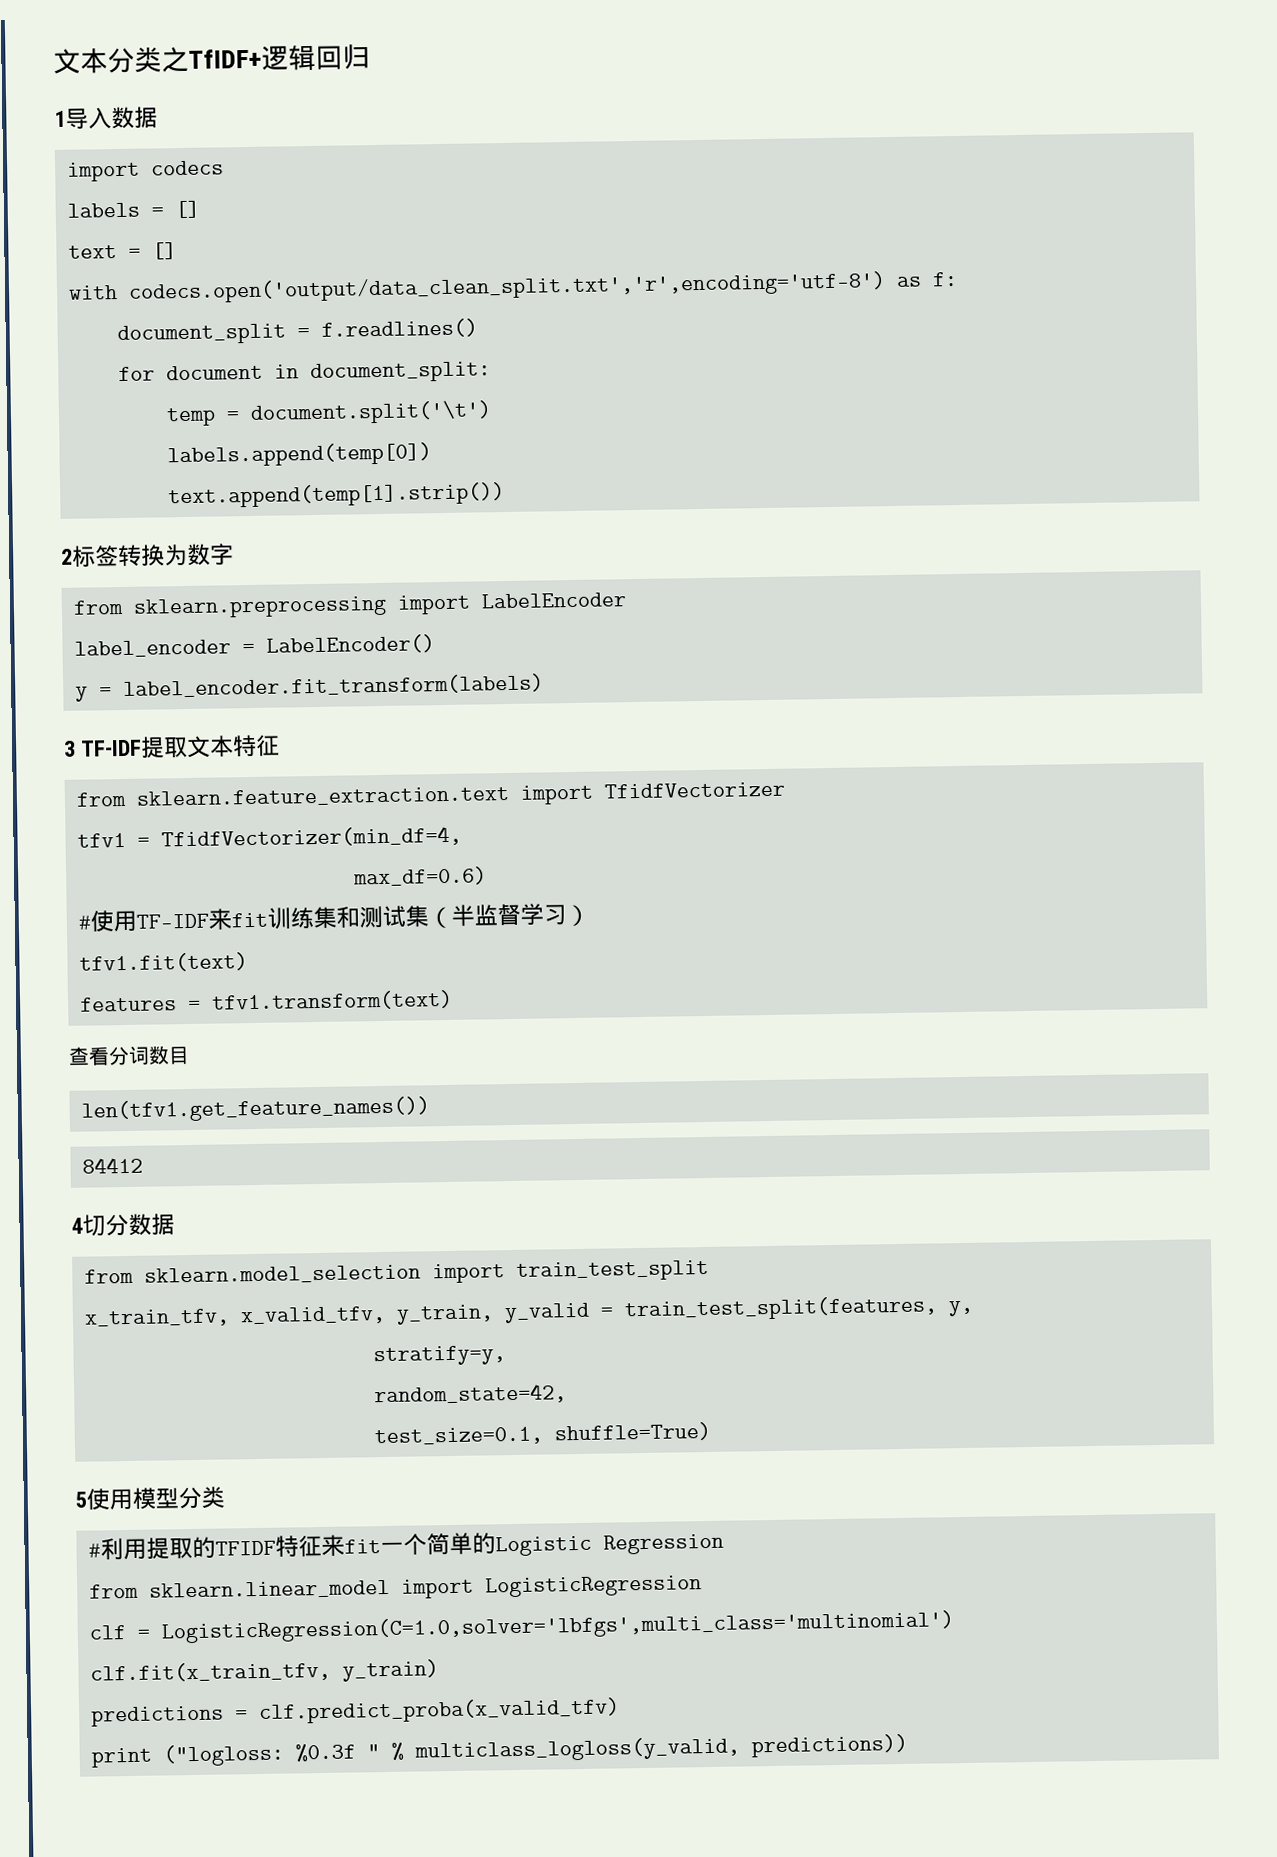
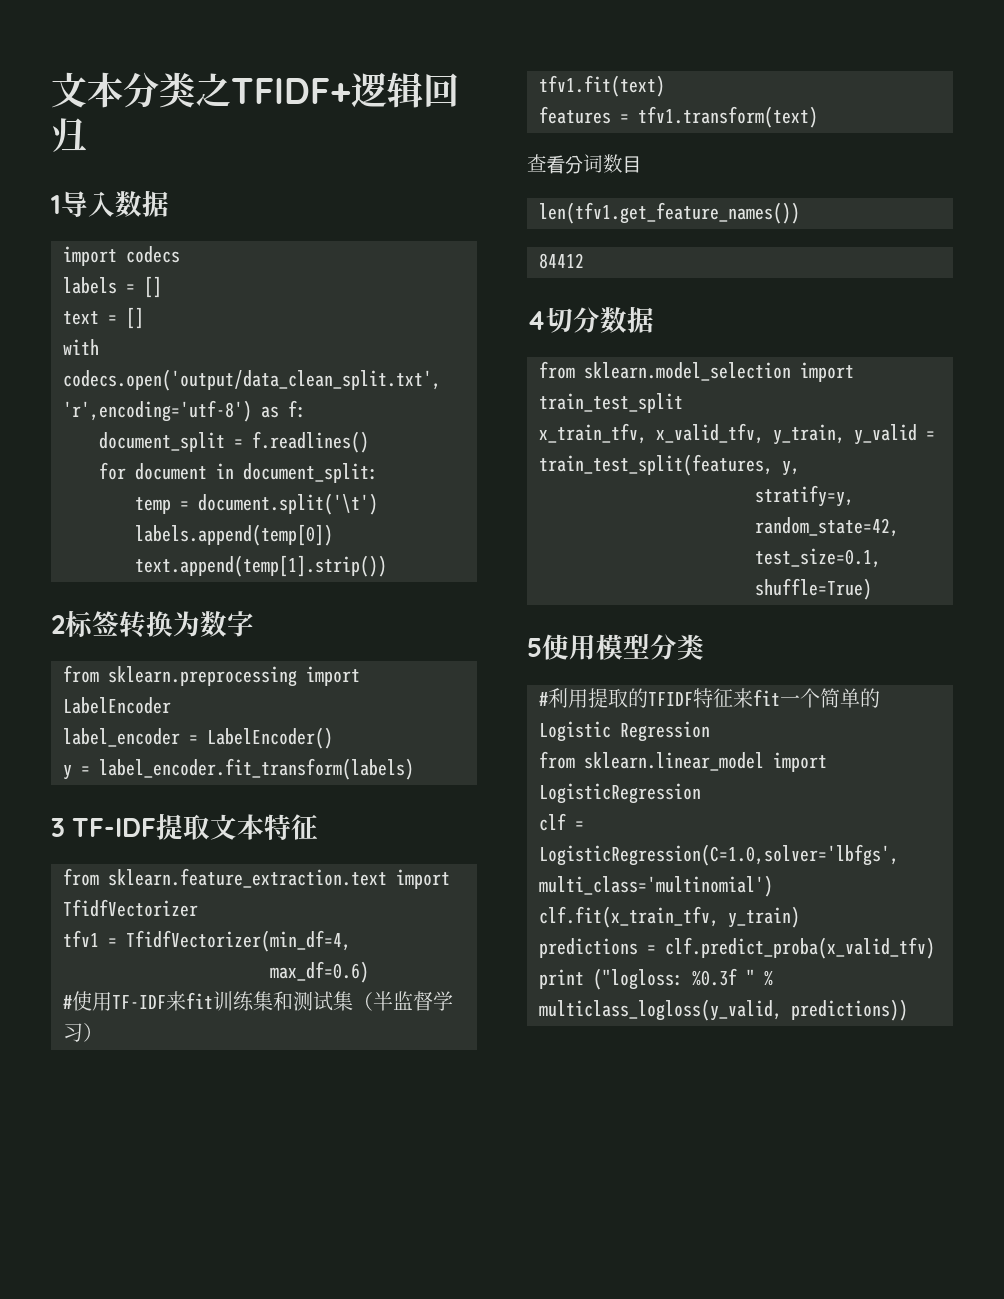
[188,48,262,69] TfIDF+ -> [231,78,351,104] TFIDF+

